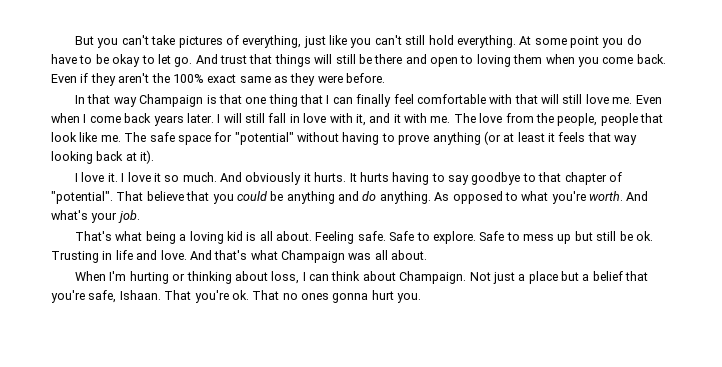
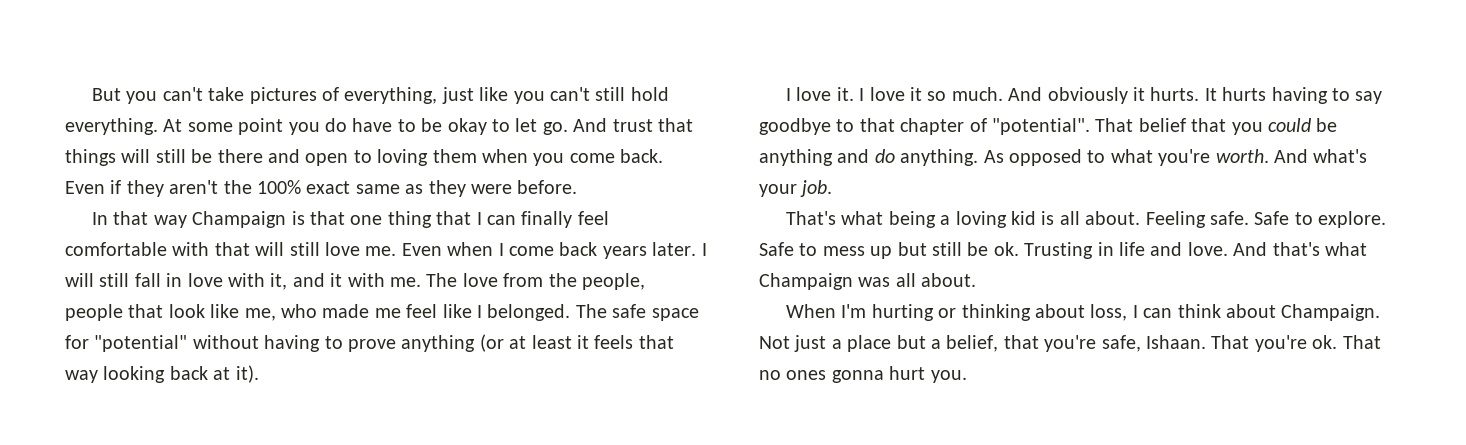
[100,135,121,142] me. -> [244,304,571,321] me, who made me feel like I belonged.
[146,191,184,201] believe -> [1138,118,1186,132] belief
[592,271,623,281] belief -> [946,335,999,352] belief,

